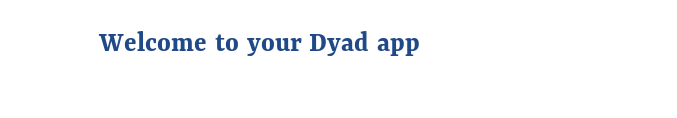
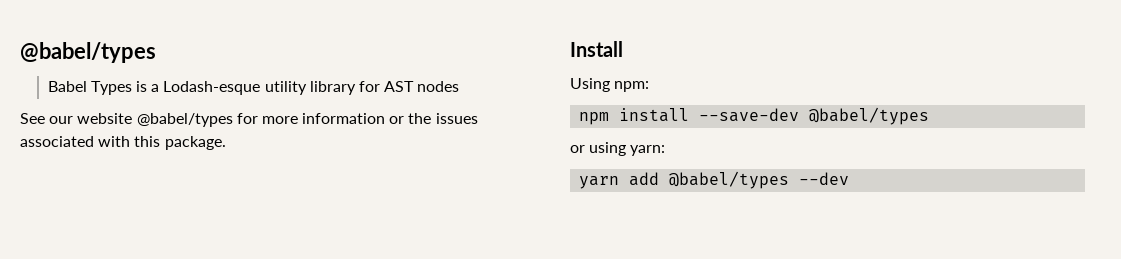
[98,31,421,56] Welcome to your Dyad app -> [20,42,156,63] [47,81,460,95] [20,113,478,127] [20,136,226,150] [570,41,623,57] [570,78,650,92] [579,107,930,125] [570,142,666,156] [579,171,850,189] @babel/types // Babel Types is a Lodash-esque utility library for AST nodes // See our website @babel/types for more information or the issues associated with this package. // Install // Using npm: // npm install --save-dev @babel/types // or using yarn: // yarn add @babel/types --dev

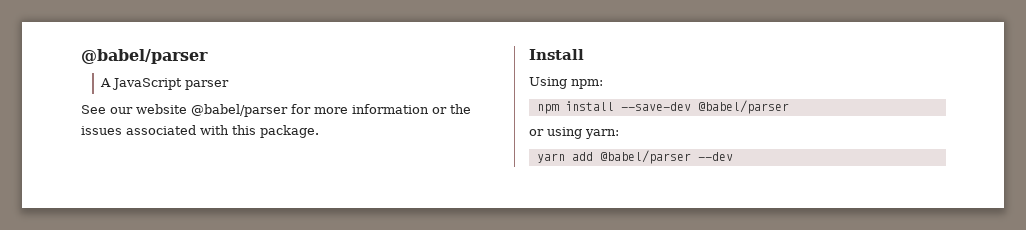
[20,42,156,63] [47,81,460,95] @babel/types // Babel Types is a Lodash-esque utility library for AST nodes -> [81,49,208,64] [100,78,230,90] @babel/parser // A JavaScript parser
[136,113,233,127] @babel/types -> [191,104,288,117] @babel/parser
[809,107,930,125] @babel/types -> [697,100,789,114] @babel/parser
[669,171,790,189] @babel/types -> [599,150,691,164] @babel/parser

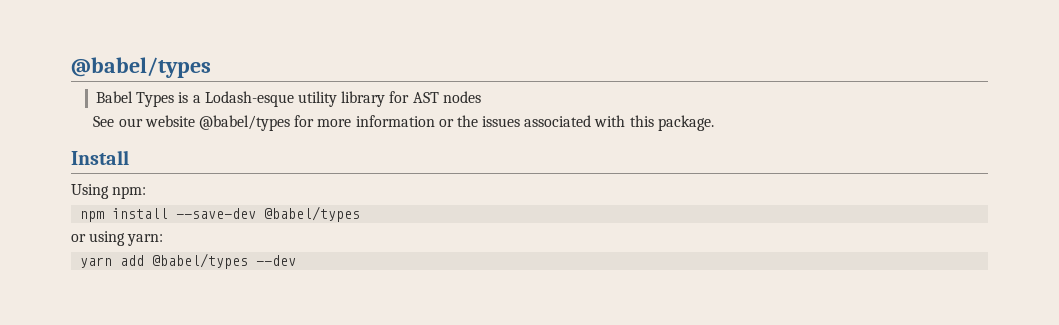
[81,49,208,64] [100,78,230,90] @babel/parser // A JavaScript parser -> [71,57,211,78] [96,91,481,107] @babel/types // Babel Types is a Lodash-esque utility library for AST nodes
[191,104,288,117] @babel/parser -> [198,115,290,131] @babel/types
[697,100,789,114] @babel/parser -> [264,206,361,222] @babel/types
[599,150,691,164] @babel/parser -> [152,253,249,269] @babel/types

